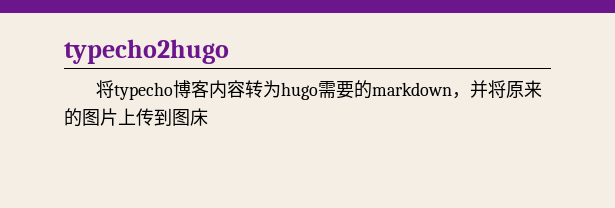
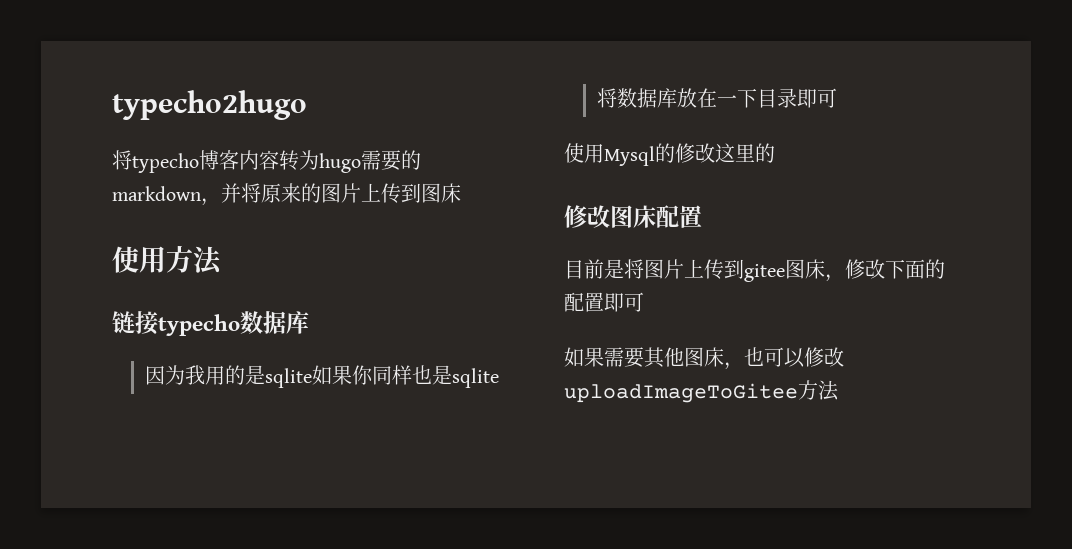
(208, 117) none -> [112,245,223,275] [112,311,309,336] [145,365,500,388] [597,88,838,108] [564,143,775,166] [564,205,702,228] [564,259,945,282] [564,292,644,312] [564,347,844,370] [564,380,839,403] // 使用方法 // 链接typecho数据库 // 因为我用的是sqlite如果你同样也是sqlite将数据库放在一下目录即可 // 使用Mysql的修改这里的 // 修改图床配置 // 目前是将图片上传到gitee图床，修改下面的配置即可 // 如果需要其他图床，也可以修改uploadImageToGitee方法

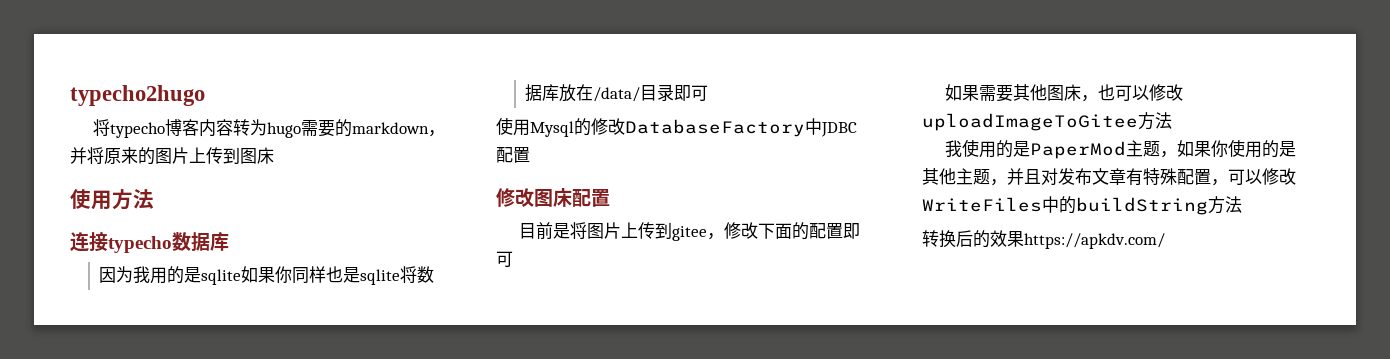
[112,311,135,334] 链 -> [70,232,89,252] 连
[717,88,758,108] 一下 -> [593,87,641,102] /data/
[715,143,775,163] 这里的 -> [625,118,857,137] [496,147,530,163] DatabaseFactory中JDBC配置
[785,259,825,279] 图床 -> (707, 233) none
(839, 390) none -> [944,139,1296,159] [922,168,1296,186] [922,196,1242,215] [922,230,1165,249] // 我使用的是PaperMod主题，如果你使用的是其他主题，并且对发布文章有特殊配置，可以修改WriteFiles中的buildString方法 // 转换后的效果https://apkdv.com/

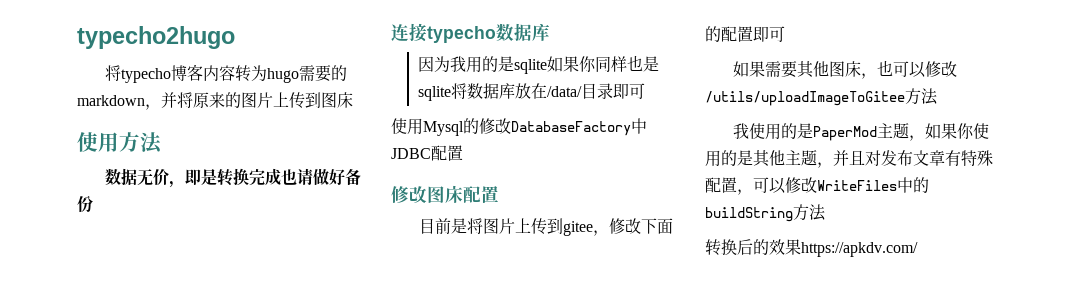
(154, 199) none -> [105,168,362,188] [77,196,93,213] // 数据无价，即是转换完成也请做好备份
[922,113,1138,131] uploadImageToGitee -> [705,91,905,106] /utils/uploadImageToGitee

